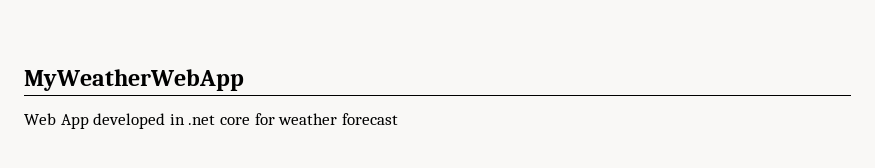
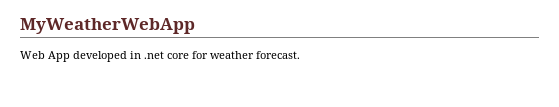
[341,113,398,125] forecast -> [256,51,300,59] forecast.

